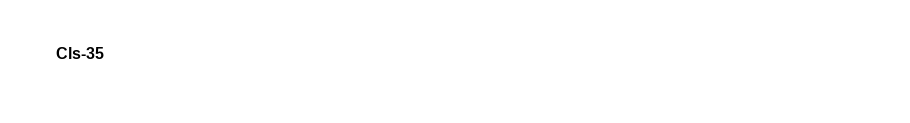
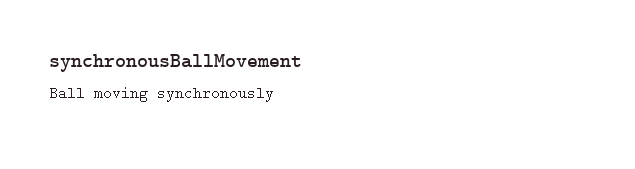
[56,47,104,59] Cls-35 -> [49,54,302,72] [49,86,274,102] synchronousBallMovement // Ball moving synchronously

